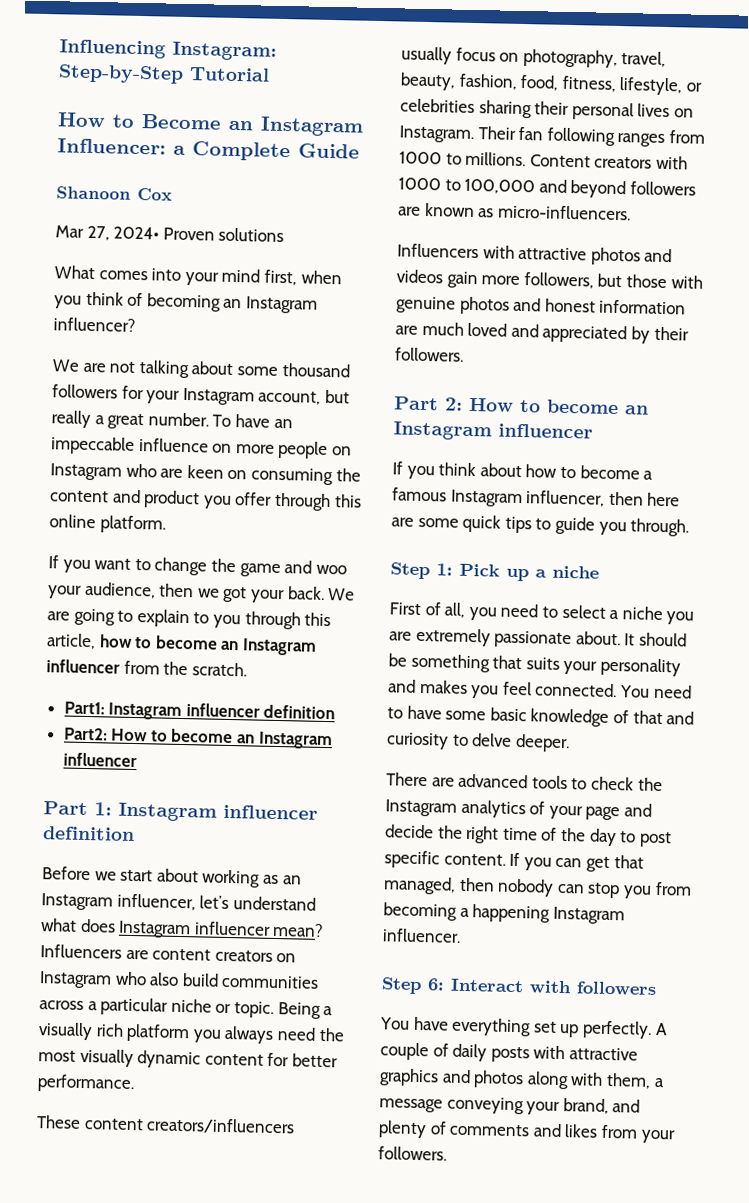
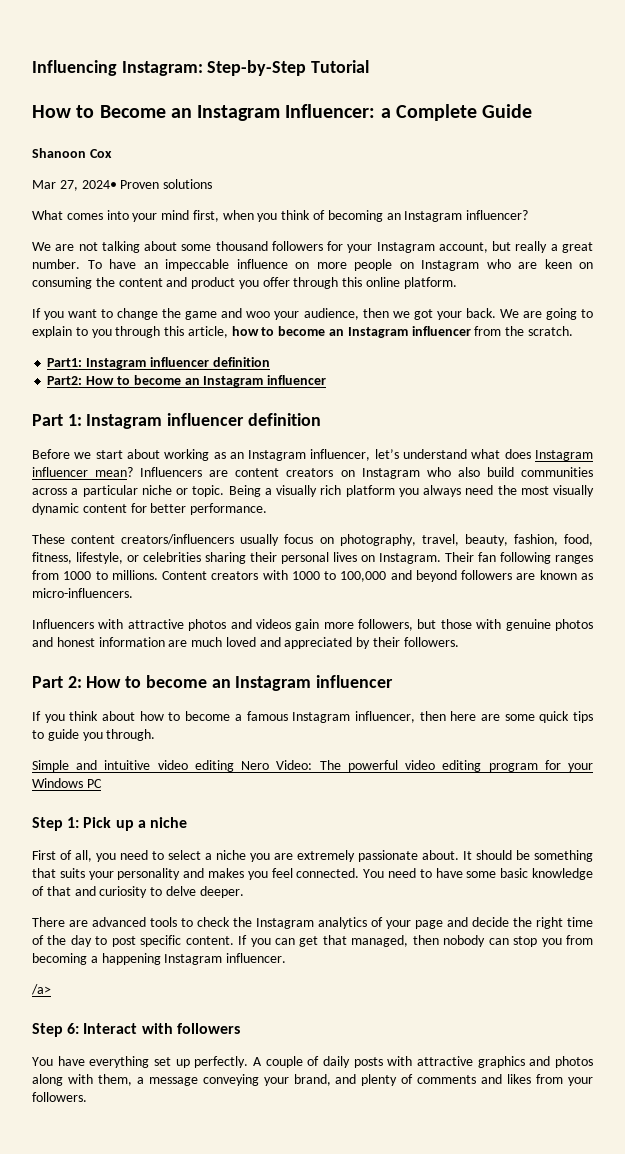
(690, 527) none -> [32,760,593,772] [32,778,102,788] // Simple and intuitive video editing Nero Video: The powerful video editing program for your Windows PC
(461, 935) none -> [31,984,51,995] // /a>

